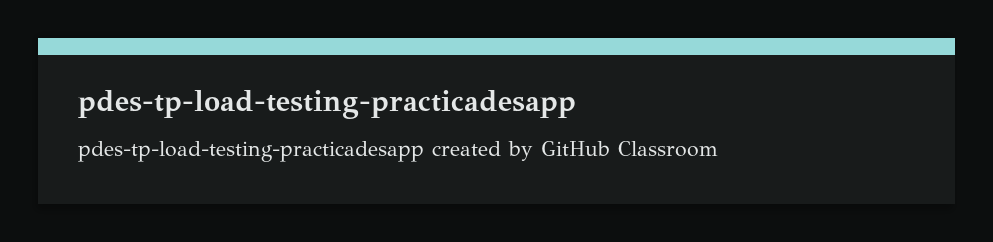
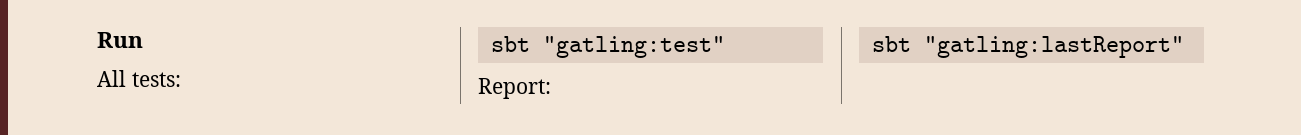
[78,90,576,119] [78,141,718,162] pdes-tp-load-testing-practicadesapp // pdes-tp-load-testing-practicadesapp created by GitHub Classroom -> [97,32,143,48] [97,70,181,87] [490,36,725,58] [478,78,551,99] [871,36,1184,58] Run // All tests: // sbt "gatling:test" // Report: // sbt "gatling:lastReport"

